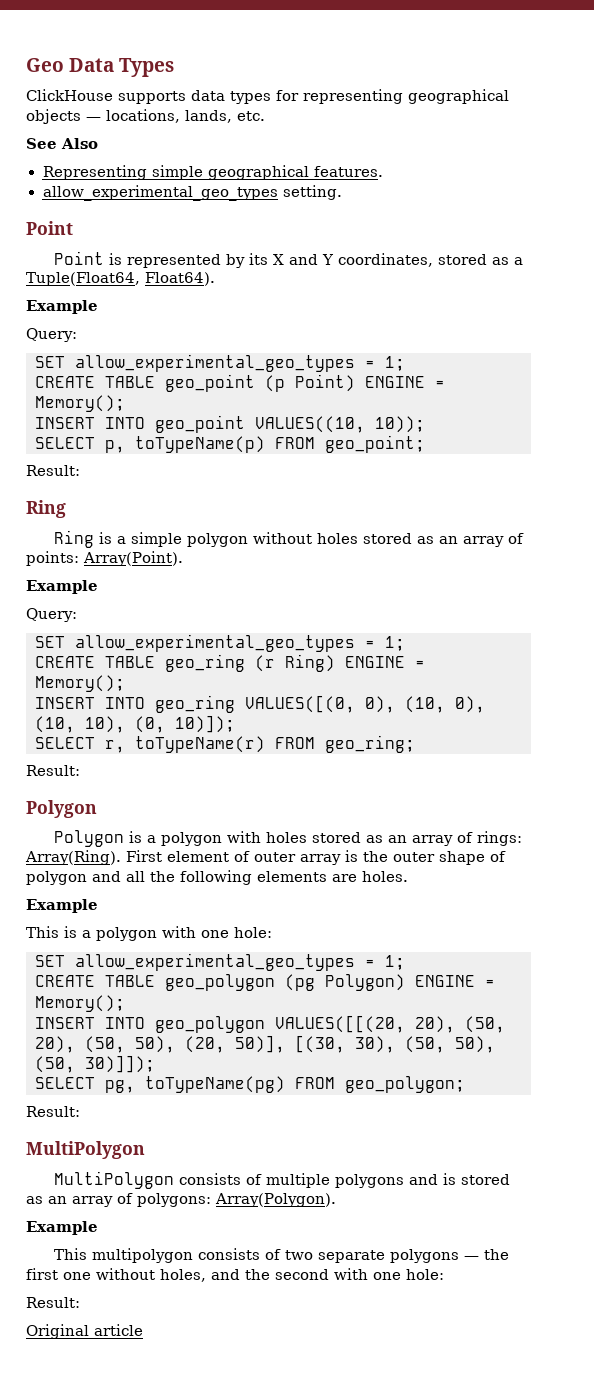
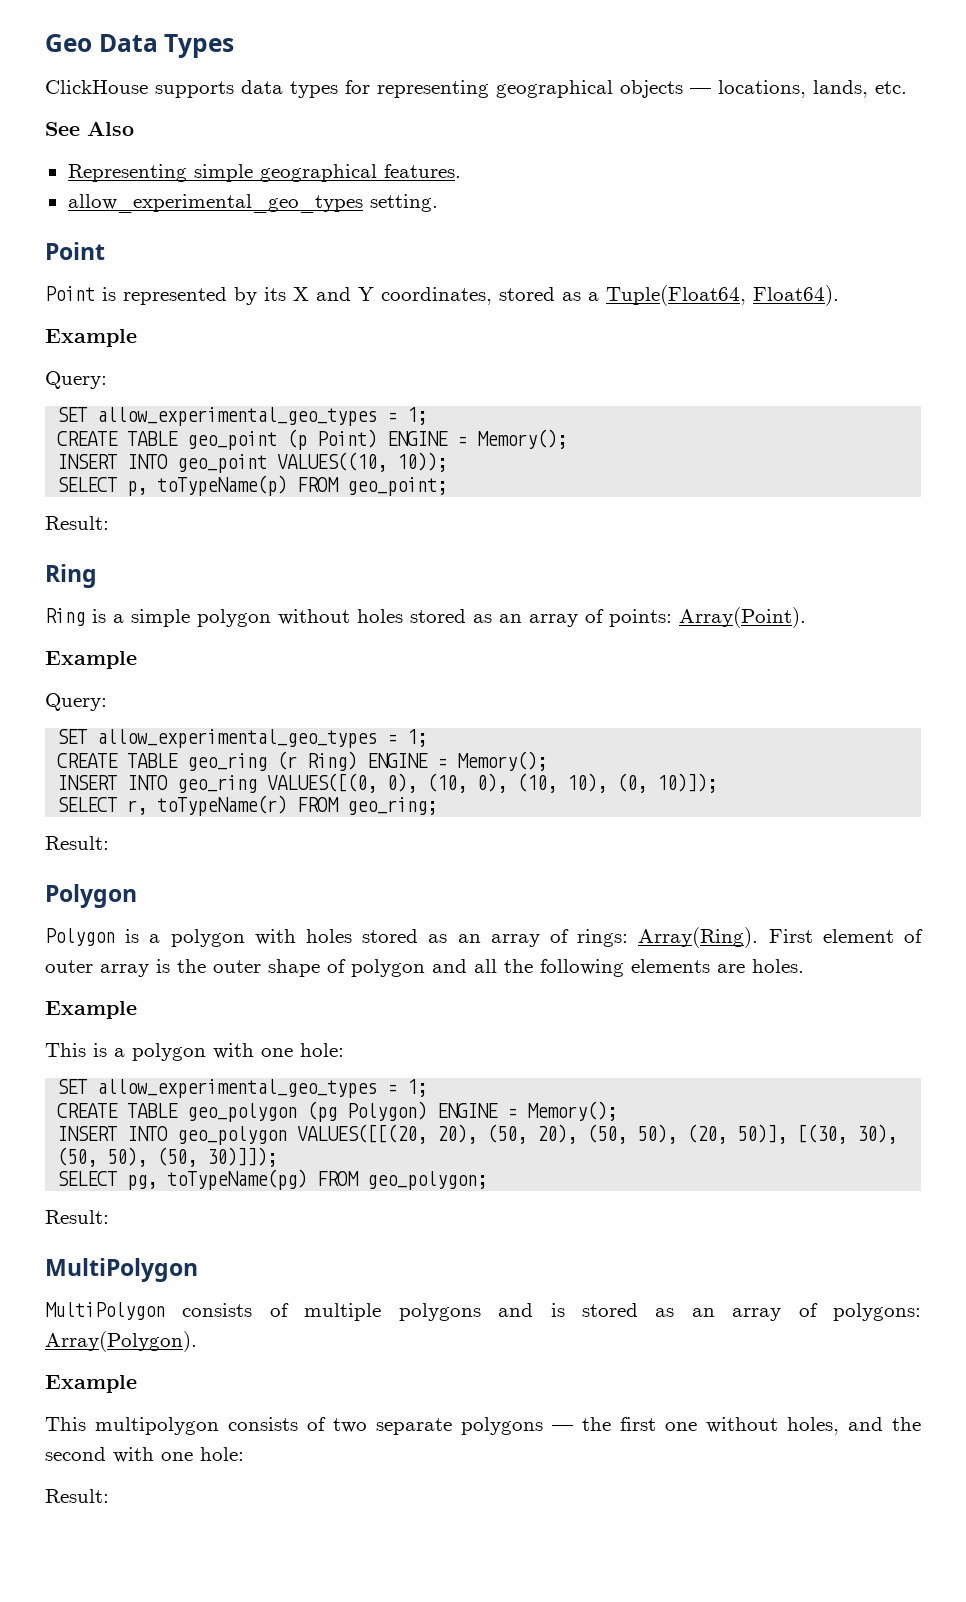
[26,1324,143,1339] // Original article -> (109, 1496) none

